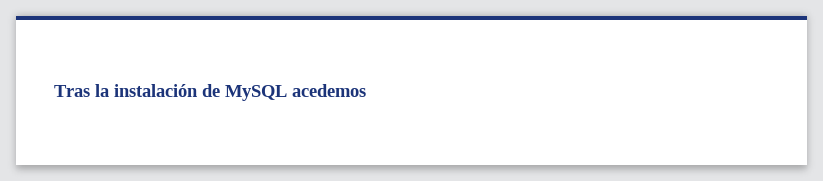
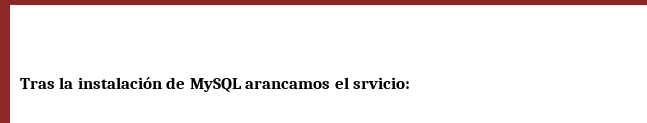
[292,84,366,97] acedemos -> [245,77,411,89] arancamos el srvicio:

